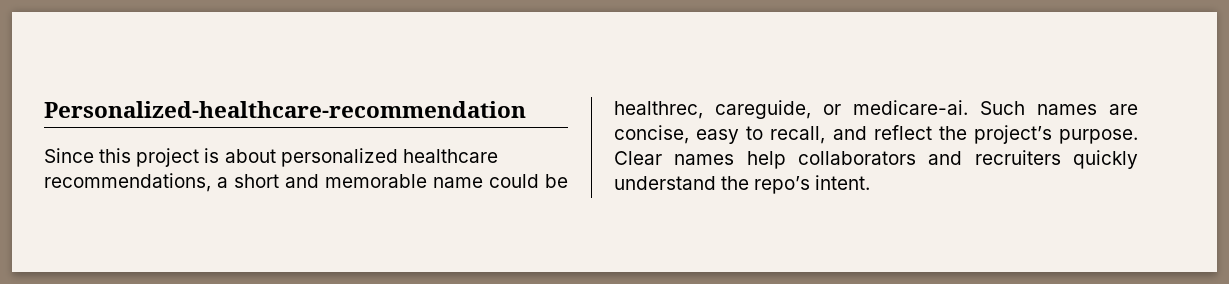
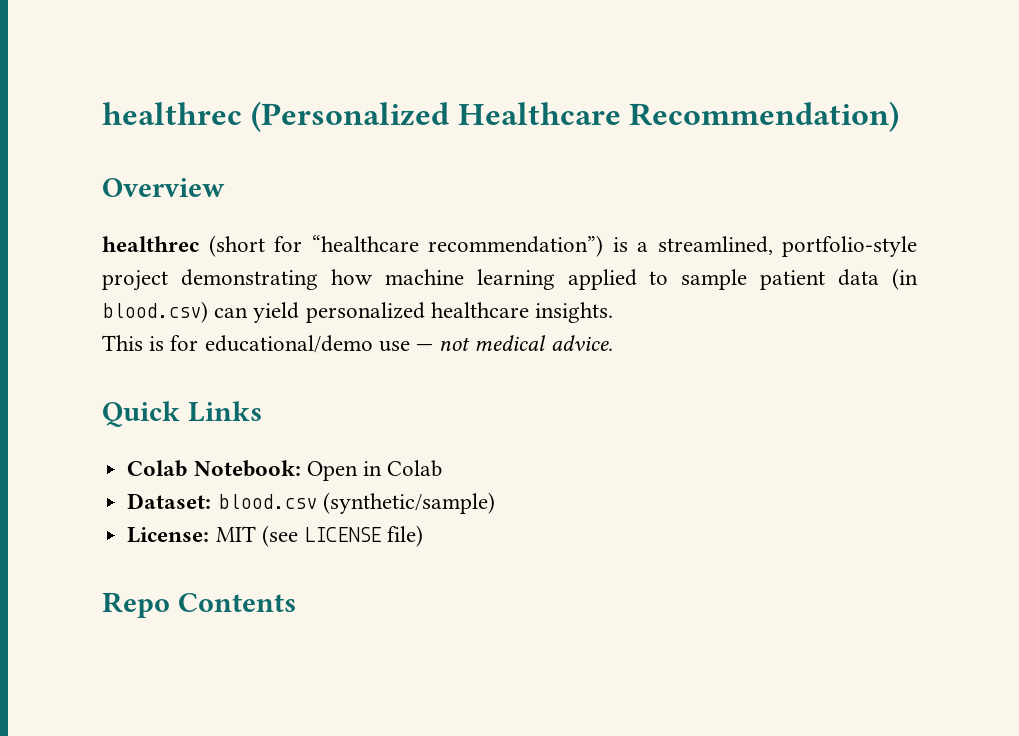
[44,101,526,118] [44,148,498,167] [44,173,568,192] [614,100,1138,119] [614,125,1138,144] [614,150,1138,169] [614,175,871,194] Personalized-healthcare-recommendation // Since this project is about personalized healthcare recommendations, a short and memorable name could be healthrec, careguide, or medicare-ai. Such names are concise, easy to recall, and reflect the project’s purpose. Clear names help collaborators and recruiters quickly understand the repo’s intent. -> [102,101,900,132] [102,178,225,197] [102,235,917,257] [102,268,918,291] [102,301,614,323] [102,335,613,353] [102,401,262,427] [127,460,443,481] [127,492,495,514] [127,525,424,547] [102,592,296,618] healthrec (Personalized Healthcare Recommendation) // Overview // healthrec (short for “healthcare recommendation”) is a streamlined, portfolio-style project demonstrating how machine learning applied to sample patient data (in blood.csv) can yield personalized healthcare insights. // This is for educational/demo use — not medical advice. // Quick Links // Colab Notebook: Open in Colab // Dataset: blood.csv (synthetic/sample) // License: MIT (see LICENSE file) // Repo Contents

